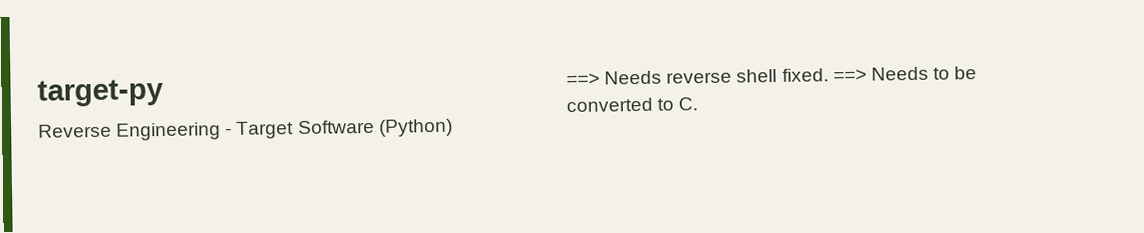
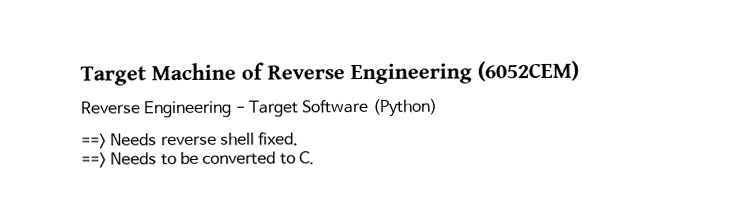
[37,78,164,107] target-py -> [80,60,579,86] Target Machine of Reverse Engineering (6052CEM)
(829, 75) none -> (300, 138) //

